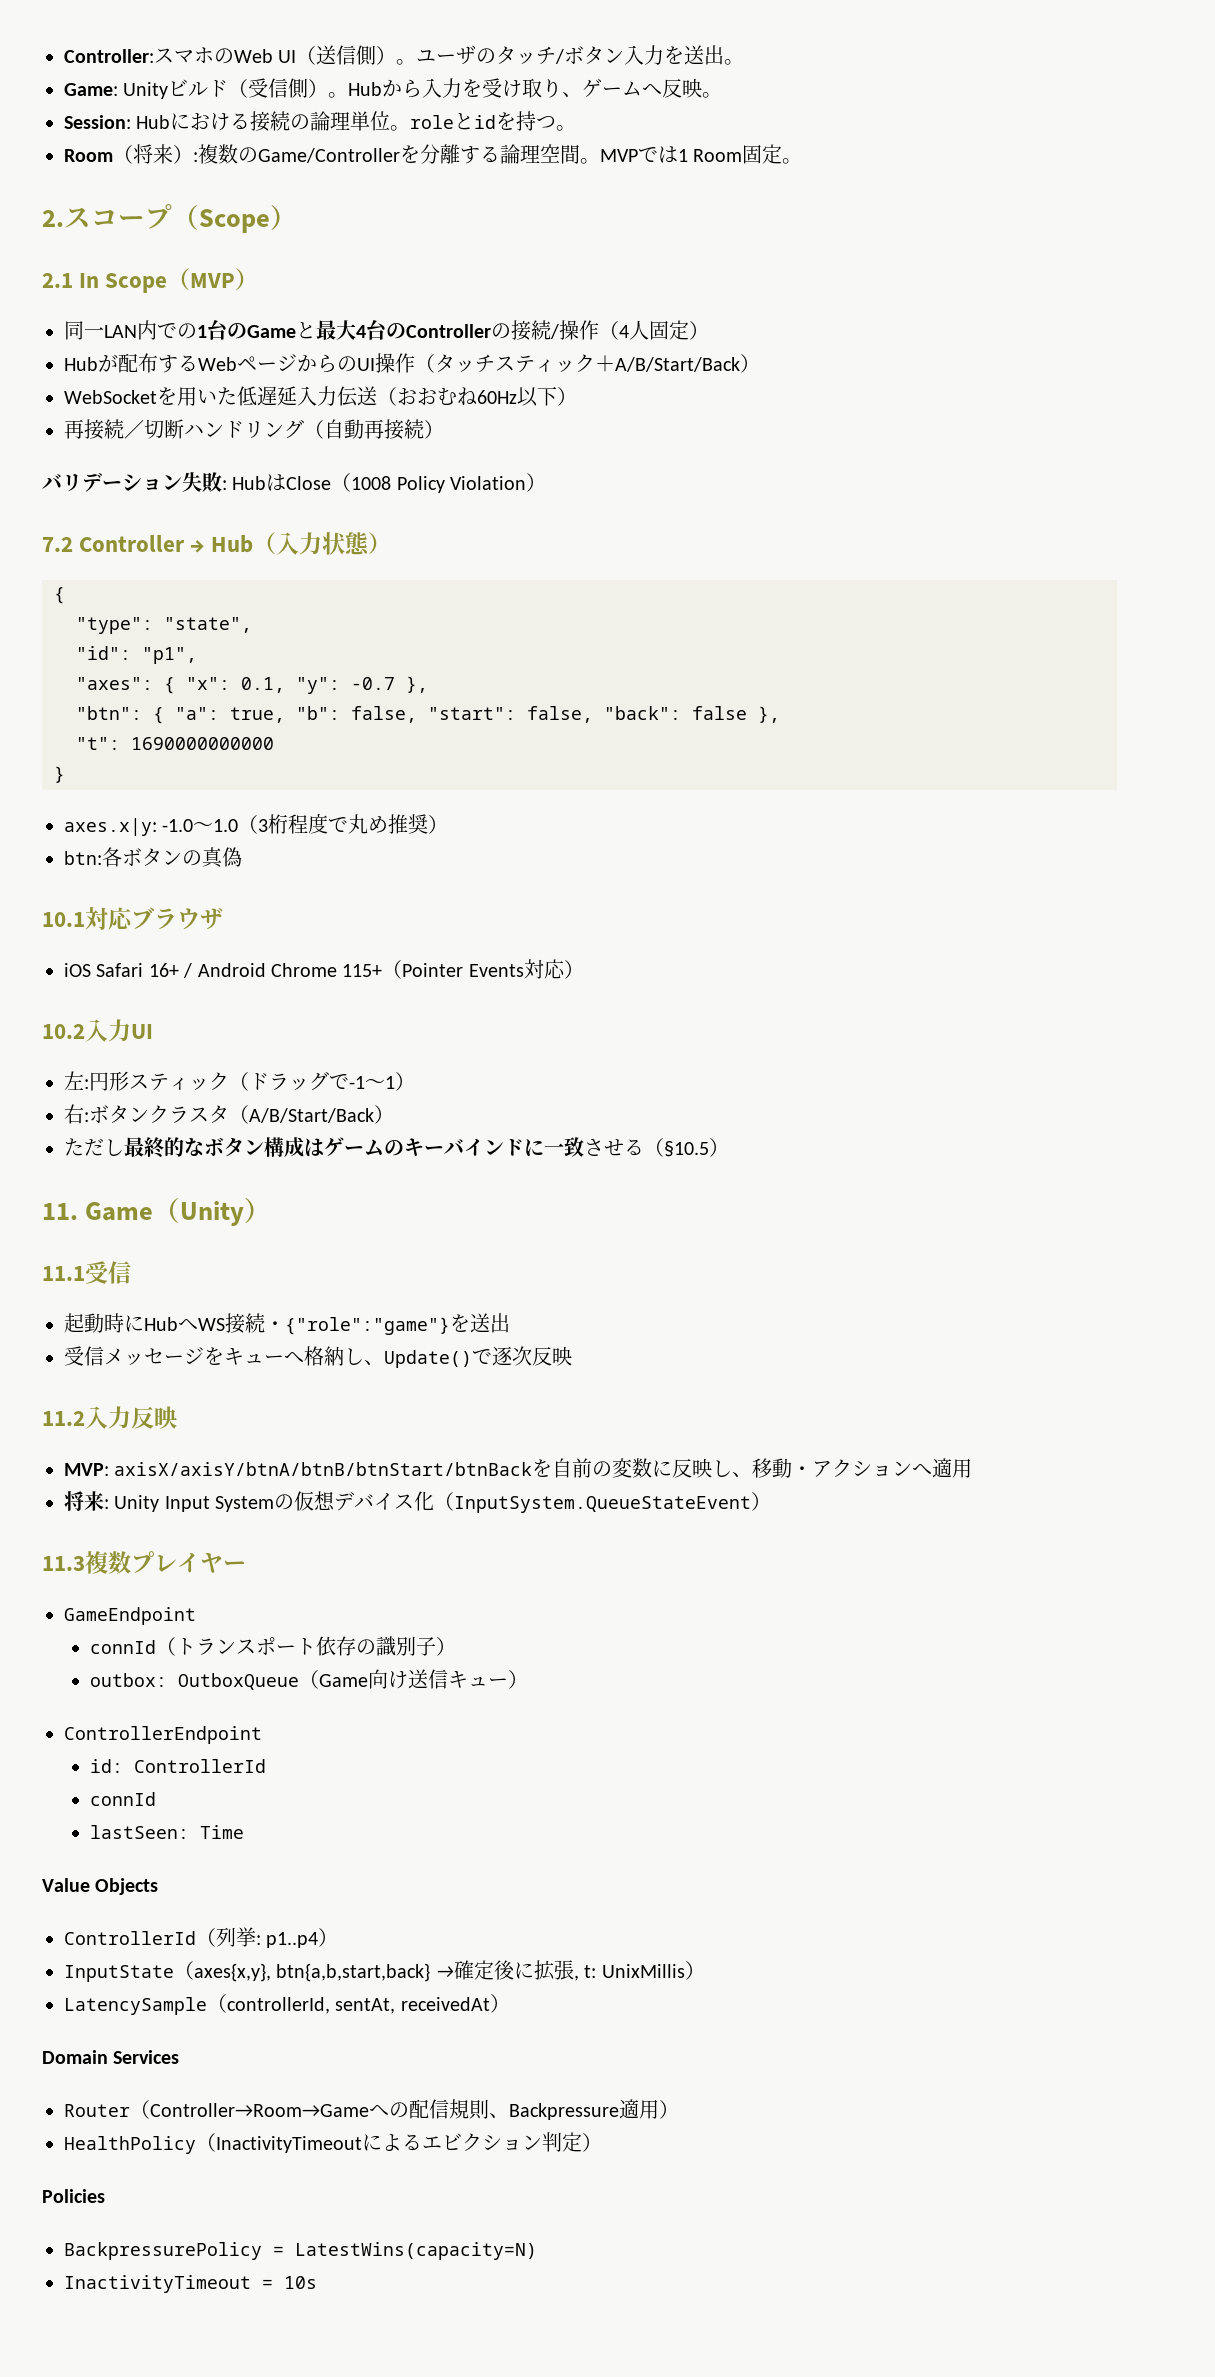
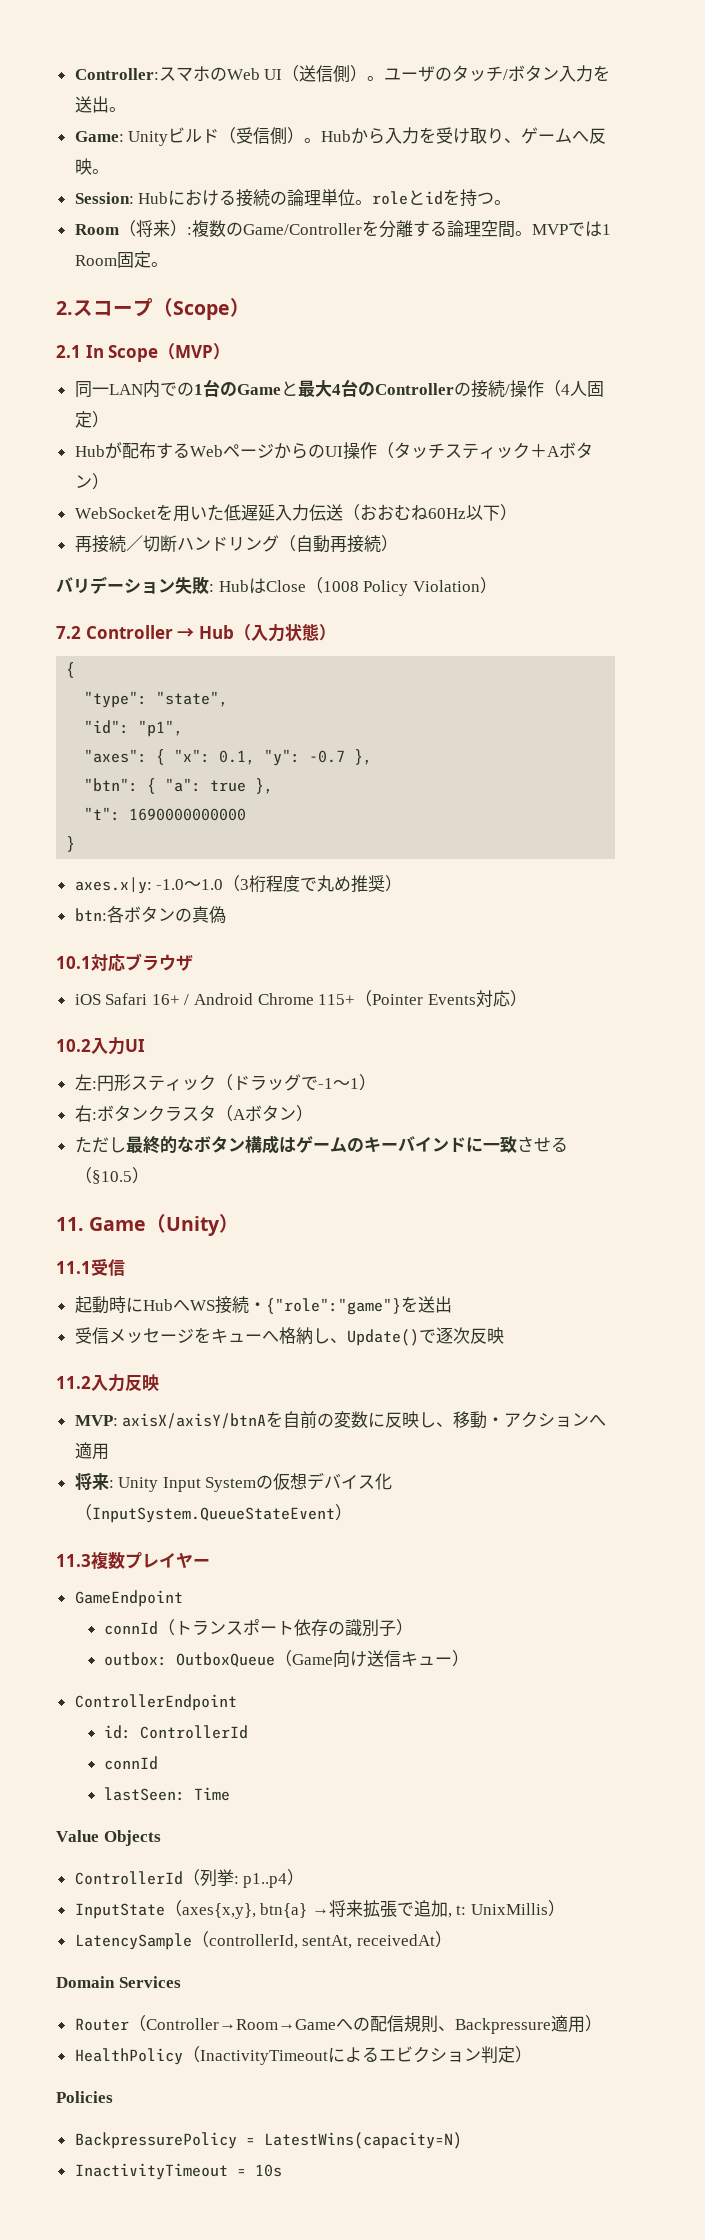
[615,357,740,372] A/B/Start/Back -> [546,442,593,459] [74,475,92,488] Aボタン
[230,706,747,723] true, "b": false, "start": false, "back": false -> [210,780,247,792] true
[249,1108,374,1123] A/B/Start/Back -> [232,1105,296,1122] Aボタン
[114,1462,533,1476] axisX/axisY/btnA/btnB/btnStart/btnBack -> [122,1413,267,1429] axisX/axisY/btnA
[276,1960,574,1982] btn{a,b,start,back} →確定後に拡張 -> [260,1900,448,1918] btn{a} →将来拡張で追加

